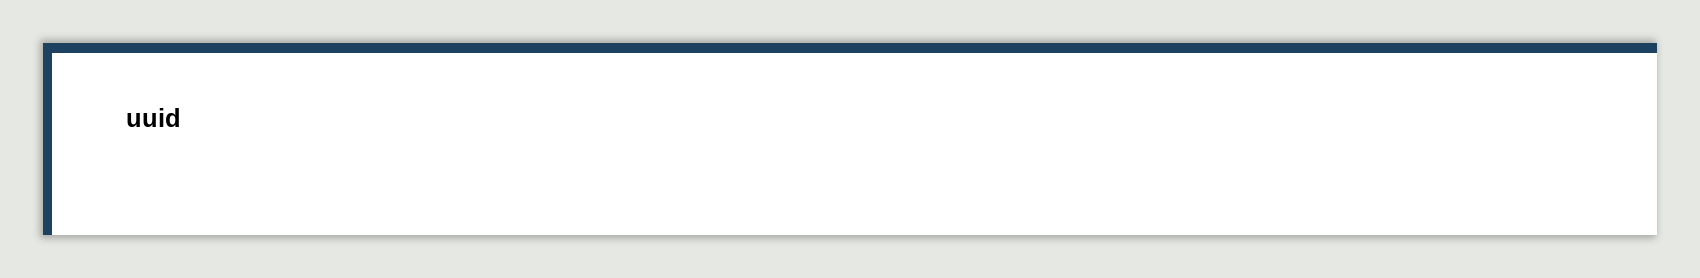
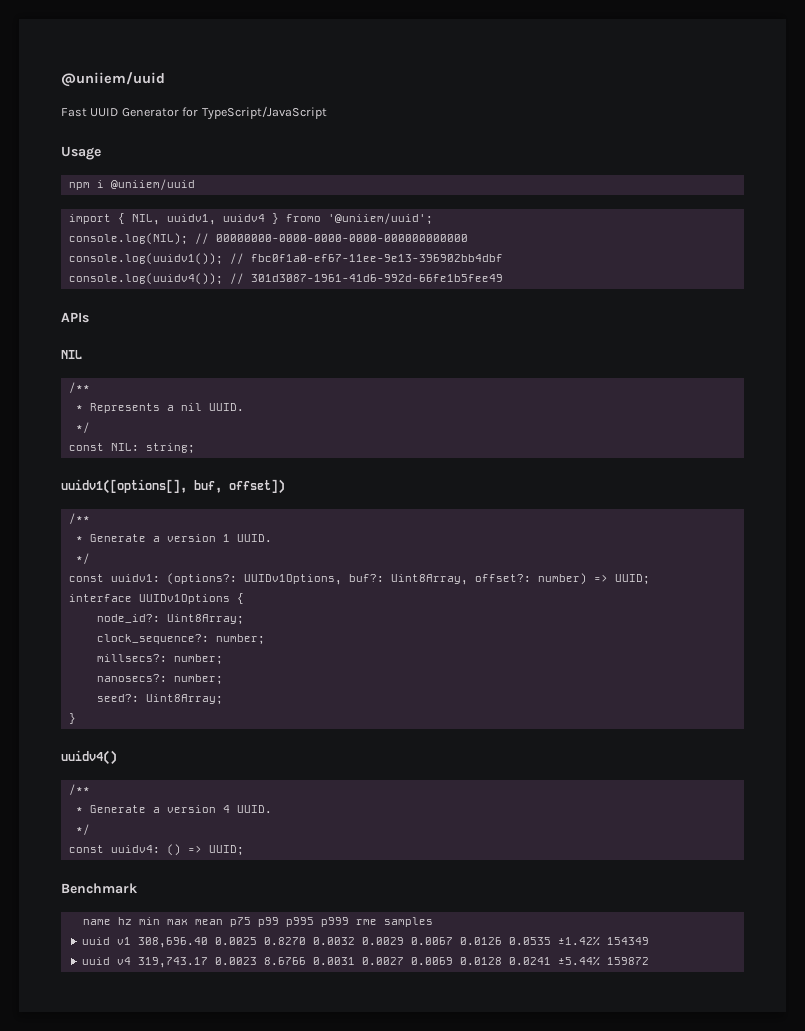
[126,108,181,127] uuid -> [61,72,165,87] [61,106,327,120] [61,146,101,160] [68,179,195,190] [68,213,433,225] [68,233,468,245] [68,253,503,265] [68,273,503,285] [61,312,89,323] [61,350,82,359] [68,382,90,393] [75,403,244,413] [75,422,90,433] [68,443,195,453] [61,479,285,494] [68,513,90,524] [75,534,272,542] [75,553,90,564] [68,573,650,585] [68,593,244,604] [96,614,244,624] [96,634,265,644] [96,654,223,664] [96,674,223,684] [96,694,223,704] [68,713,76,724] [61,750,117,765] [68,784,90,795] [75,805,272,813] [75,824,90,835] [68,844,244,856] [61,883,138,894] [82,917,433,927] [82,936,650,948] [82,956,650,968] @uniiem/uuid // Fast UUID Generator for TypeScript/JavaScript // Usage // npm i @uniiem/uuid // import { NIL, uuidv1, uuidv4 } fromo '@uniiem/uuid'; // console.log(NIL); // 00000000-0000-0000-0000-000000000000 // console.log(uuidv1()); // fbc0f1a0-ef67-11ee-9e13-396902bb4dbf // console.log(uuidv4()); // 301d3087-1961-41d6-992d-66fe1b5fee49 // APIs // NIL // /** // * Represents a nil UUID. // */ // const NIL: string; // uuidv1([options[], buf, offset]) // /** // * Generate a version 1 UUID. // */ // const uuidv1: (options?: UUIDv1Options, buf?: Uint8Array, offset?: number) => UUID; // interface UUIDv1Options { // node_id?: Uint8Array; // clock_sequence?: number; // millsecs?: number; // nanosecs?: number; // seed?: Uint8Array; // } // uuidv4() // /** // * Generate a version 4 UUID. // */ // const uuidv4: () => UUID; // Benchmark // name hz min max mean p75 p99 p995 p999 rme samples // uuid v1 308,696.40 0.0025 0.8270 0.0032 0.0029 0.0067 0.0126 0.0535 ±1.42% 154349 // uuid v4 319,743.17 0.0023 8.6766 0.0031 0.0027 0.0069 0.0128 0.0241 ±5.44% 159872

